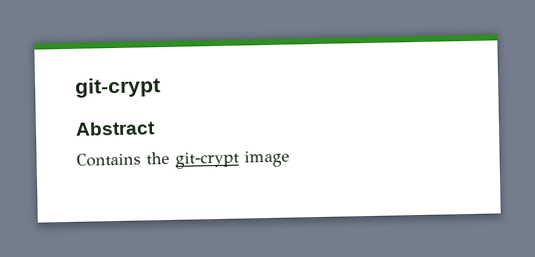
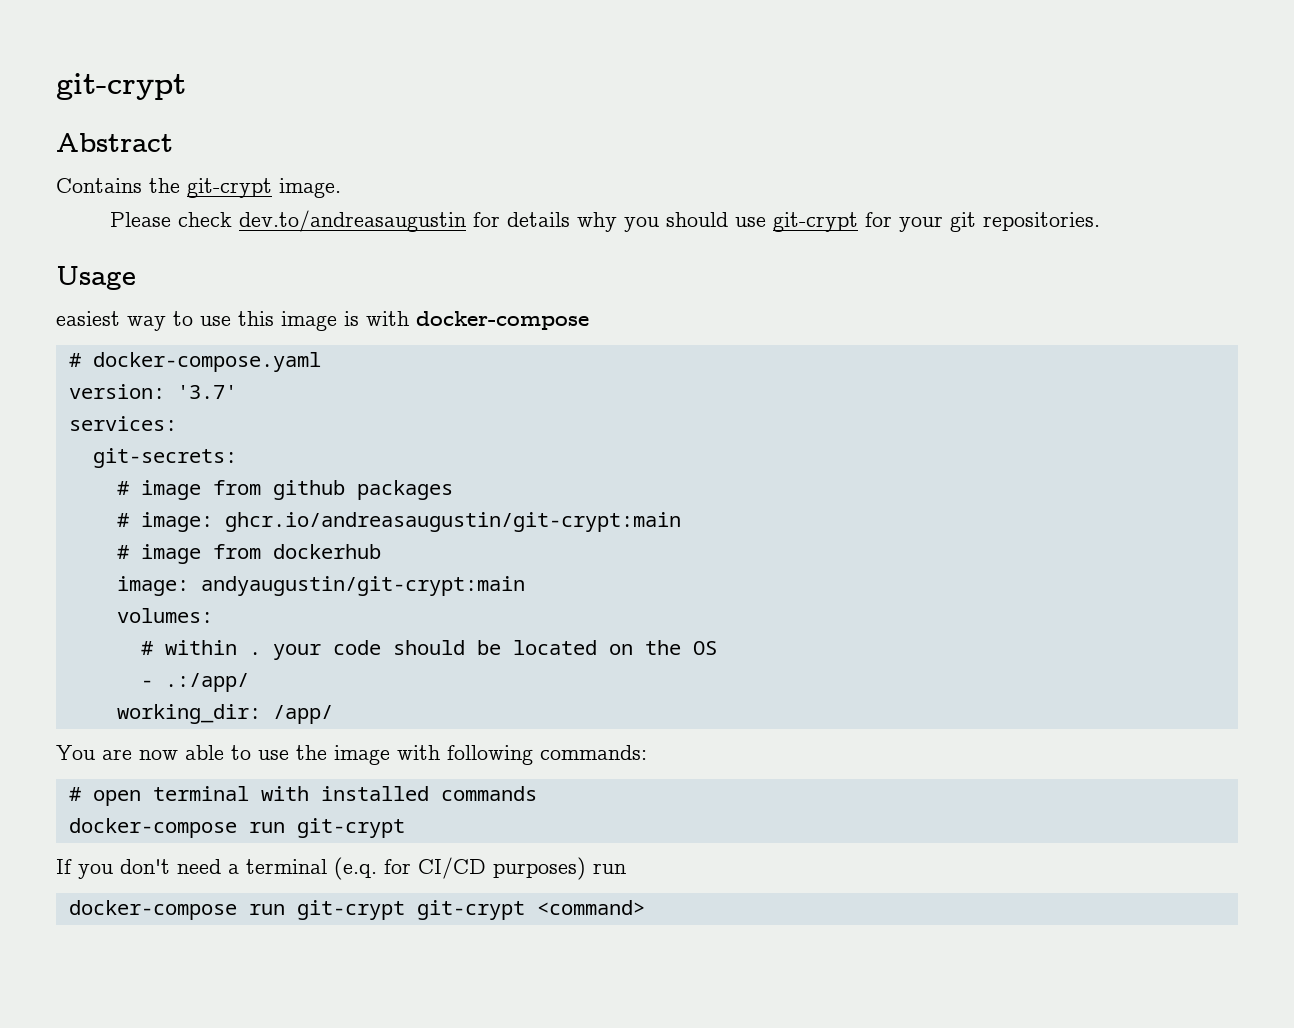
[244,150,290,168] image -> [279,178,341,198] [109,210,1100,232] [56,266,136,290] [56,311,589,331] [68,352,321,372] [68,384,237,399] [68,416,177,431] [92,448,237,468] [116,480,453,500] [116,512,681,532] [116,544,381,564] [116,576,525,596] [116,608,213,623] [140,640,717,660] [140,673,249,692] [116,704,333,724] [56,745,647,765] [68,786,537,806] [68,818,405,838] [56,857,626,880] [68,900,645,920] image. // Please check dev.to/andreasaugustin for details why you should use git-crypt for your git repositories. // Usage // easiest way to use this image is with docker-compose // # docker-compose.yaml // version: '3.7' // services: // git-secrets: // # image from github packages // # image: ghcr.io/andreasaugustin/git-crypt:main // # image from dockerhub // image: andyaugustin/git-crypt:main // volumes: // # within . your code should be located on the OS // - .:/app/ // working_dir: /app/ // You are now able to use the image with following commands: // # open terminal with installed commands // docker-compose run git-crypt // If you don't need a terminal (e.q. for CI/CD purposes) run // docker-compose run git-crypt git-crypt <command>

